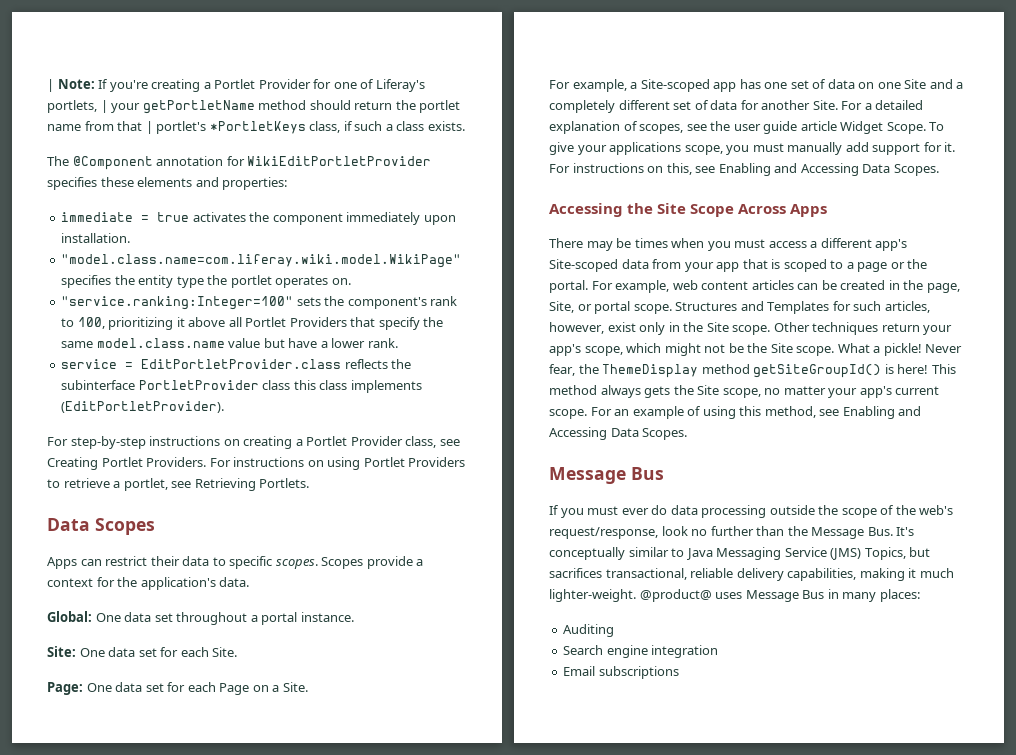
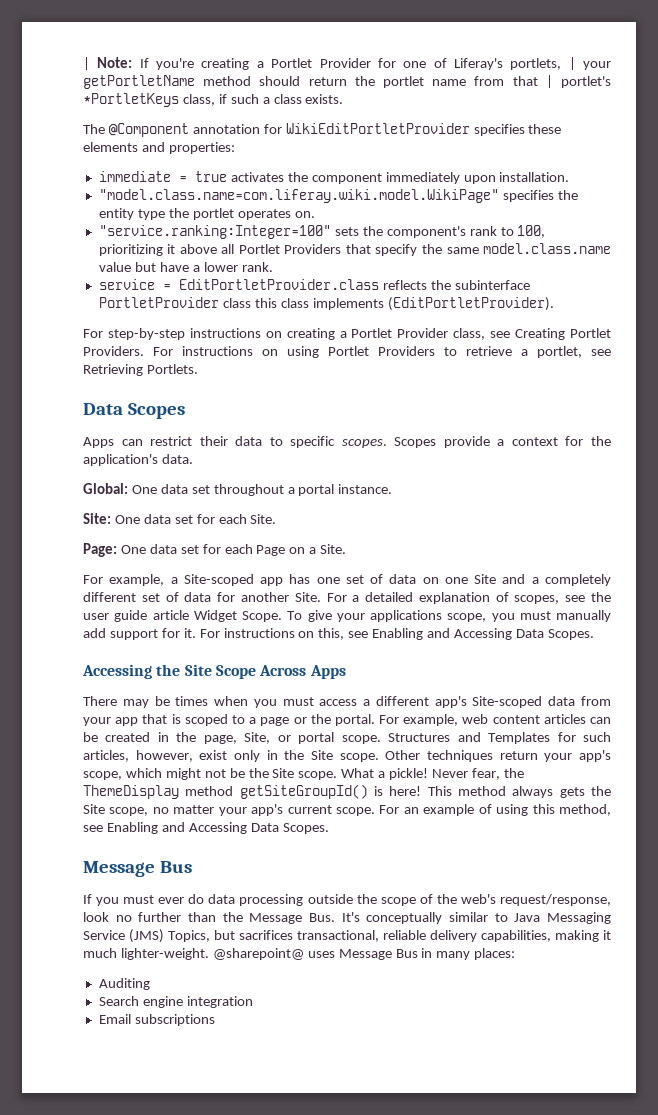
[639,589,712,602] @product@ -> [212,948,304,960] @sharepoint@

